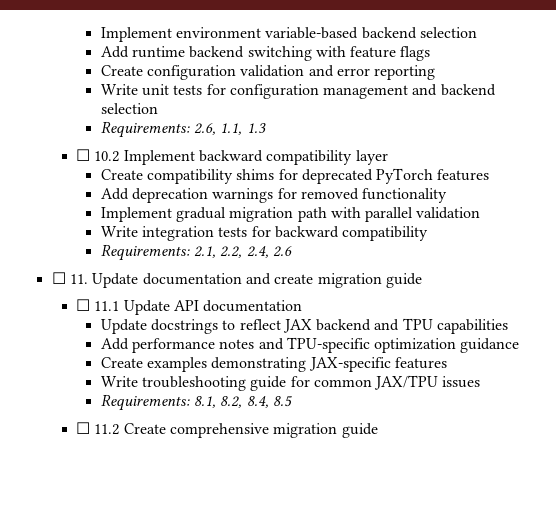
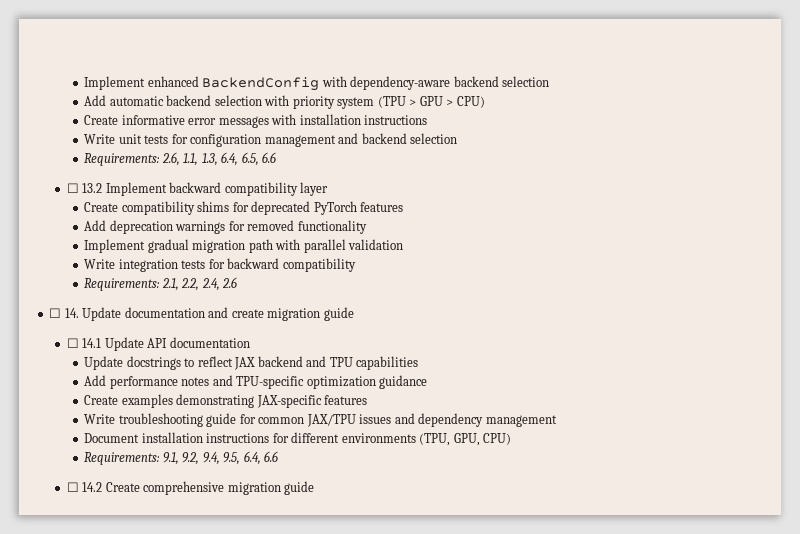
[100,27,359,42] Implement environment variable-based -> [84,76,451,91] Implement enhanced BackendConfig with dependency-aware
[131,46,431,61] [100,65,436,80] runtime backend switching with feature flags // Create configuration validation and error reporting -> [109,95,485,109] [84,114,428,128] automatic backend selection with priority system (TPU > GPU > CPU) // Create informative error messages with installation instructions
[246,123,266,133] [76,149,120,162] 1.3 // ☐ 10.2 -> [201,152,277,166] [66,183,103,193] 1.3, 6.4, 6.5, 6.6 // ☐ 13.2
[69,274,88,284] 11. -> [64,308,79,318] 14.
[94,301,120,311] 11.1 -> [82,338,102,348] 14.1
[100,394,292,411] [76,422,120,435] // Requirements: 8.1, 8.2, 8.4, 8.5 // ☐ 11.2 -> [394,413,557,427] [84,432,512,446] [84,451,279,465] [66,482,103,492] and dependency management // Document installation instructions for different environments (TPU, GPU, CPU) // Requirements: 9.1, 9.2, 9.4, 9.5, 6.4, 6.6 // ☐ 14.2

